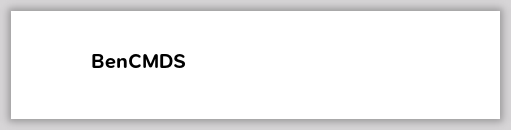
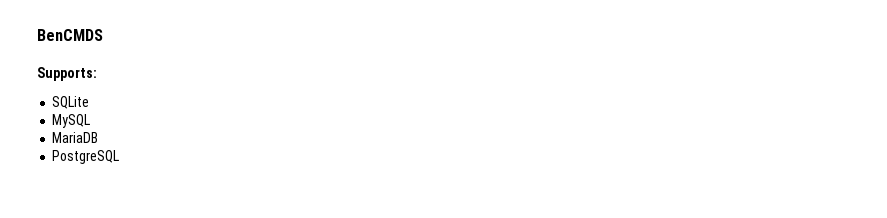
(186, 61) none -> [37,67,97,81] [52,96,90,109] [52,114,91,128] [52,132,99,143] [52,150,120,164] // Supports: // SQLite // MySQL // MariaDB // PostgreSQL

